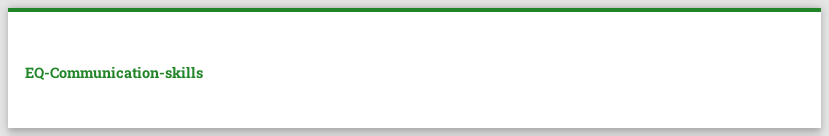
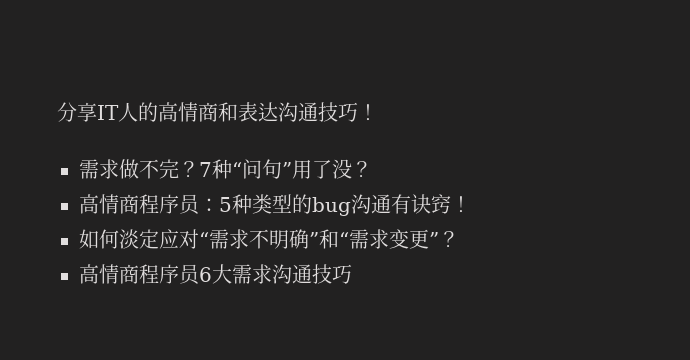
[25,66,203,80] EQ-Communication-skills -> [57,102,378,122] [79,159,372,179] [79,194,471,216] [79,229,459,249] [79,264,352,285] 分享IT人的高情商和表达沟通技巧！ // 需求做不完？7种“问句”用了没？ // 高情商程序员：5种类型的bug沟通有诀窍！ // 如何淡定应对“需求不明确”和“需求变更”？ // 高情商程序员6大需求沟通技巧

